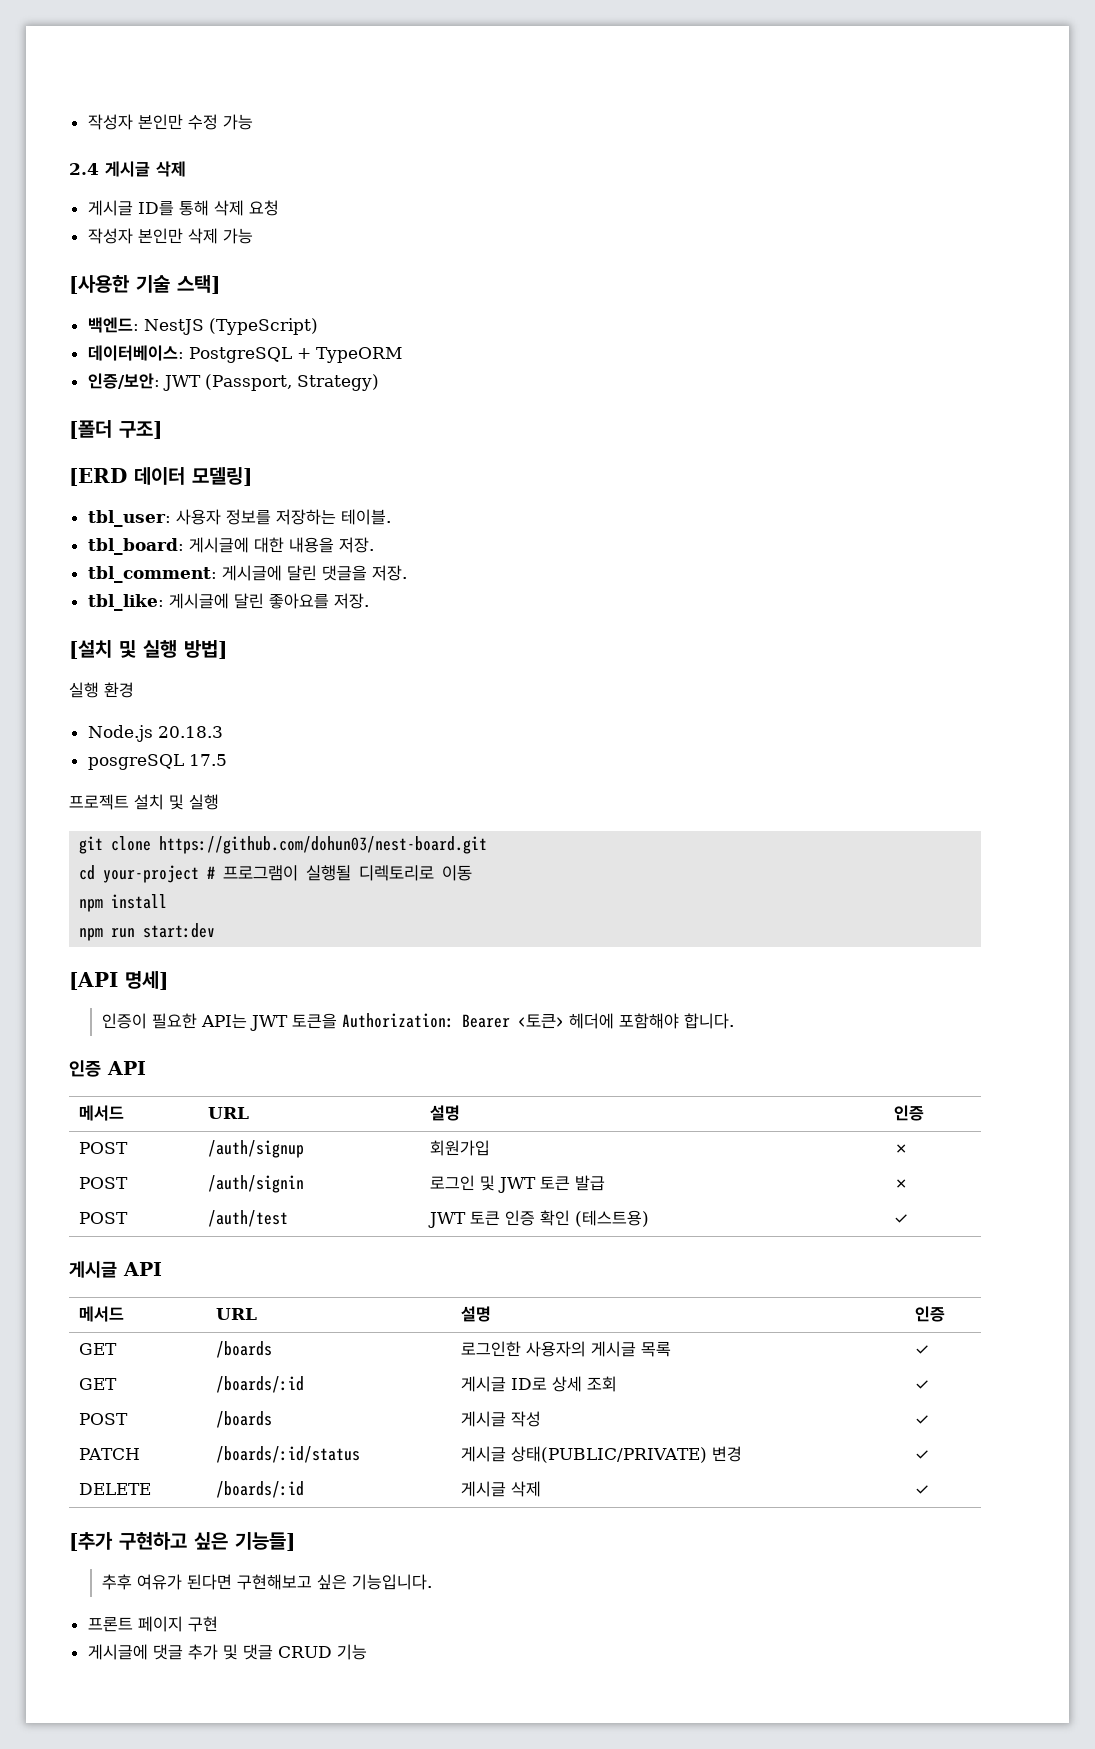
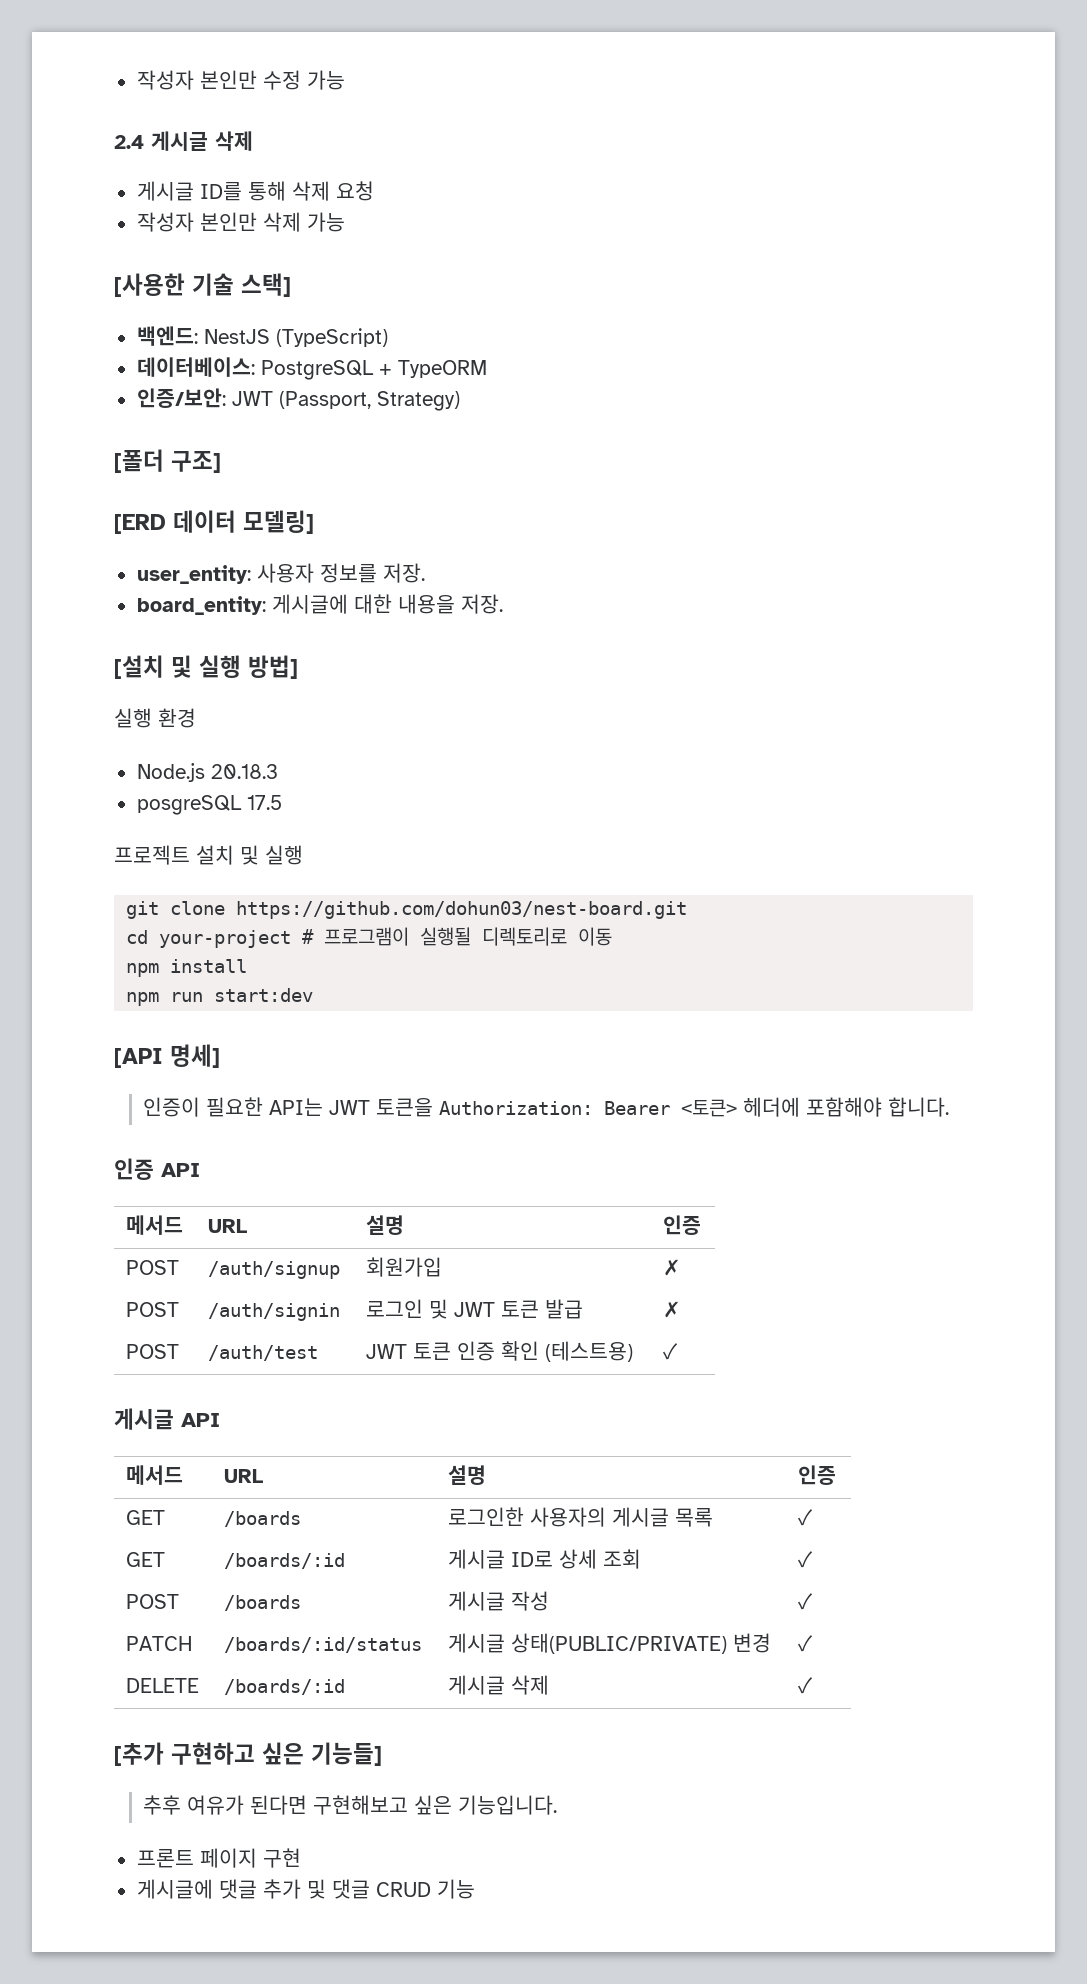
[87,510,171,527] tbl_user: -> [136,565,251,584] user_entity:
[275,509,391,525] [87,538,184,555] 저장하는 테이블. // tbl_board: -> [382,563,425,583] [136,596,266,615] 저장. // board_entity:
[87,565,407,583] [87,593,369,611] // tbl_comment: 게시글에 달린 댓글을 저장. // tbl_like: 게시글에 달린 좋아요를 저장. -> (503, 604) none

